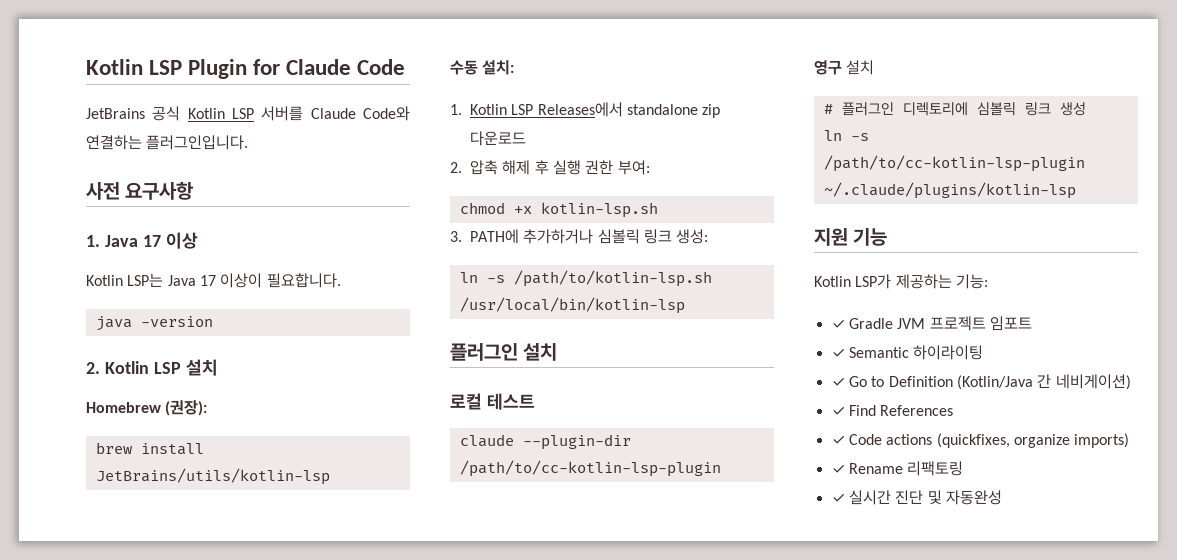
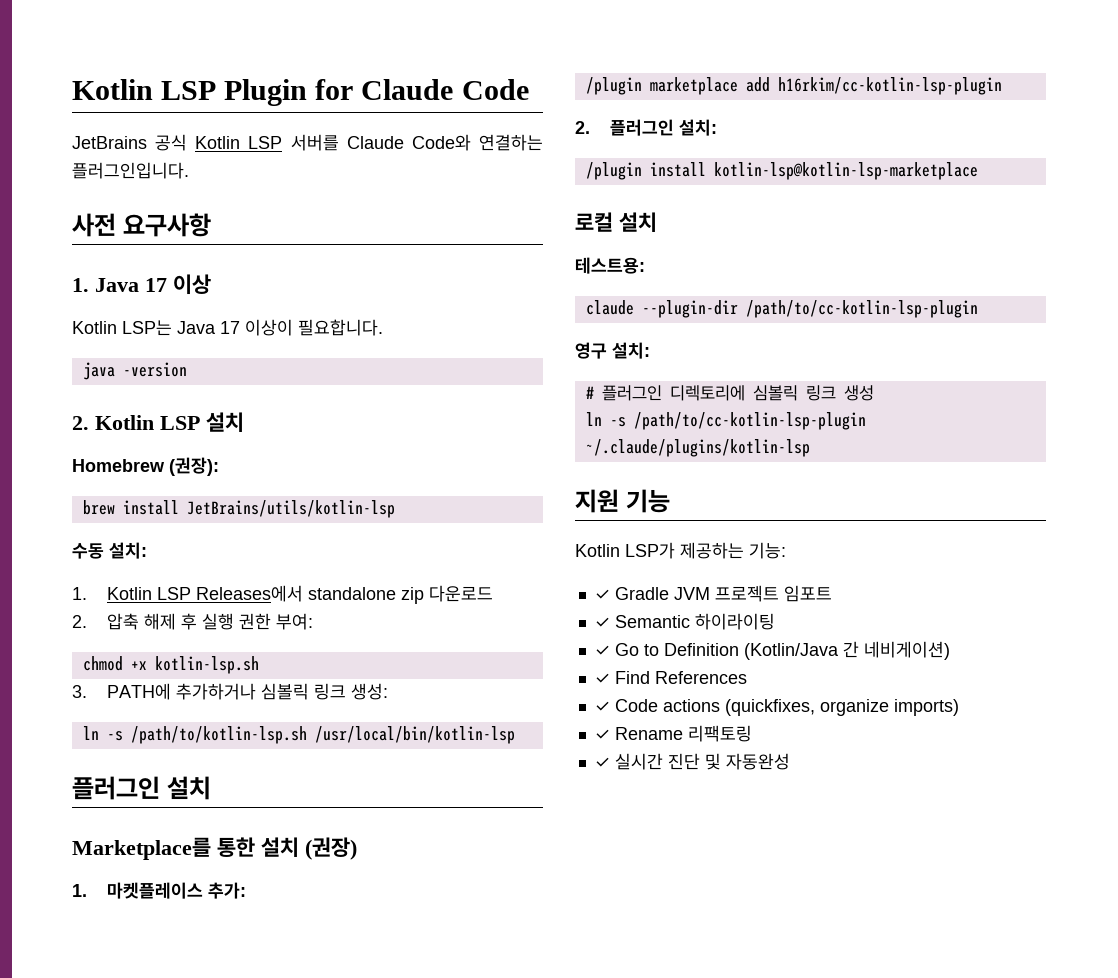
(558, 352) none -> [72,837,357,860] [72,882,246,899] [585,77,1002,95] [575,119,717,136] [585,162,978,180] // Marketplace를 통한 설치 (권장) // 1. 마켓플레이스 추가: // /plugin marketplace add h16rkim/cc-kotlin-lsp-plugin // 2. 플러그인 설치: // /plugin install kotlin-lsp@kotlin-lsp-marketplace
[486,393,535,410] 테스트 -> [619,212,657,232] [575,257,645,274] 설치 // 테스트용:
[846,60,875,75] 설치 -> [612,342,650,359] 설치:

